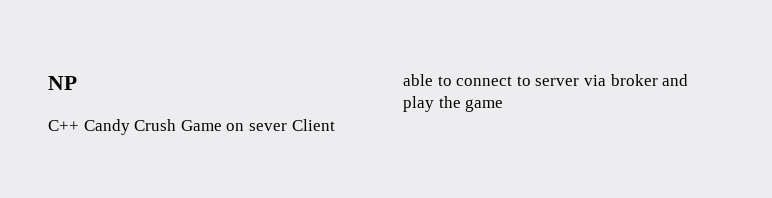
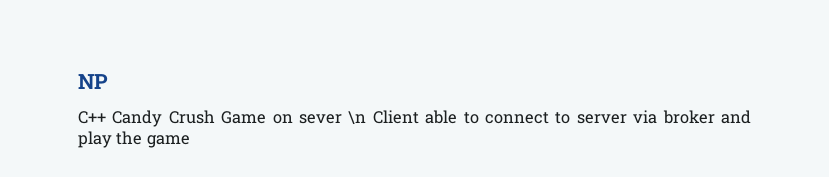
(287, 127) none -> [348,111,367,125] \n

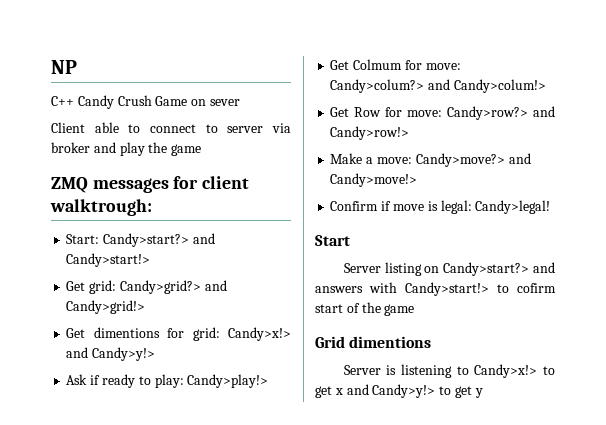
[348,111,367,125] \n -> (240, 102) //
(190, 141) none -> [51,176,250,193] [50,199,152,216] [66,233,215,247] [66,253,151,267] [66,280,227,294] [66,300,146,314] [66,327,291,341] [66,347,156,361] [66,374,269,388] [330,59,461,70] [330,79,546,93] [330,106,555,120] [330,126,410,140] [330,153,531,167] [330,173,418,187] [330,200,551,214] [315,235,350,246] [343,262,555,276] [315,282,556,296] [315,302,415,316] [315,336,432,348] [343,364,555,378] [315,384,483,398] // ZMQ messages for client walktrough: // Start: Candy>start?> and Candy>start!> // Get grid: Candy>grid?> and Candy>grid!> // Get dimentions for grid: Candy>x!> and Candy>y!> // Ask if ready to play: Candy>play!> // Get Colmum for move: Candy>colum?> and Candy>colum!> // Get Row for move: Candy>row?> and Candy>row!> // Make a move: Candy>move?> and Candy>move!> // Confirm if move is legal: Candy>legal! // Start // Server listing on Candy>start?> and answers with Candy>start!> to cofirm start of the game // Grid dimentions // Server is listening to Candy>x!> to get x and Candy>y!> to get y

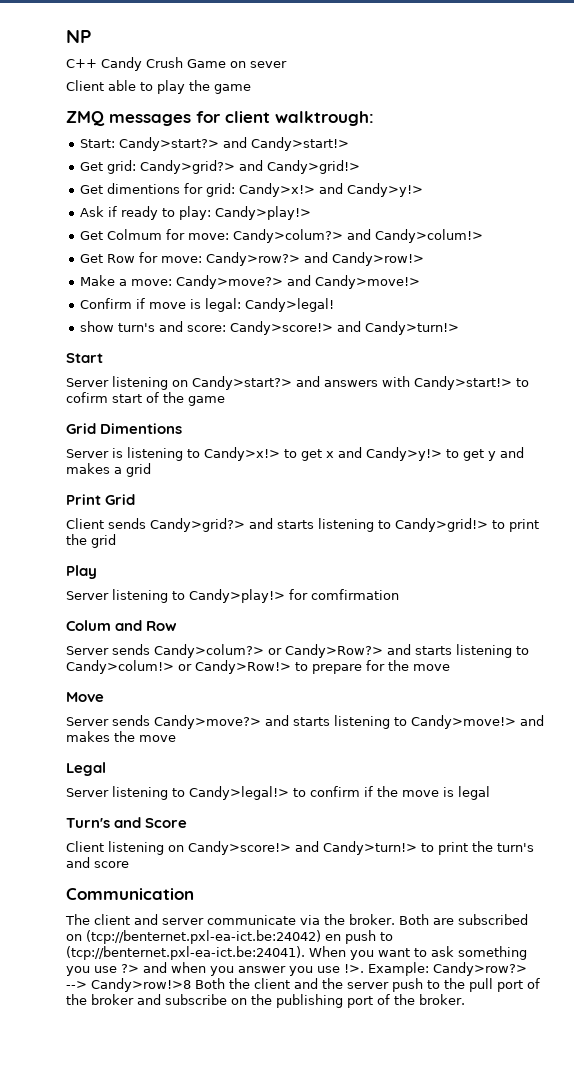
[150,123,291,133] [51,142,116,153] connect to server via broker and -> (153, 86) none
(551, 207) none -> [80,321,460,335] // show turn's and score: Candy>score!> and Candy>turn!>
[384,262,422,276] listing -> [112,376,168,390] listening
[349,336,432,348] dimentions -> [100,423,183,434] Dimentions
(483, 393) none -> [500,447,524,458] [66,463,151,477] [66,494,136,505] [66,518,539,532] [66,534,116,548] [66,565,97,579] [66,589,399,603] [66,620,178,631] [66,644,529,658] [66,660,450,674] [66,692,104,702] [66,715,544,729] [66,731,176,742] [66,762,106,776] [66,786,490,800] [66,817,188,828] [66,841,534,855] [66,857,129,868] [66,888,194,900] [65,914,528,925] [66,930,393,944] [66,946,527,960] [66,962,527,976] [66,978,540,992] [66,994,465,1008] and makes a grid // Print Grid // Client sends Candy>grid?> and starts listening to Candy>grid!> to print the grid // Play // Server listening to Candy>play!> for comfirmation // Colum and Row // Server sends Candy>colum?> or Candy>Row?> and starts listening to Candy>colum!> or Candy>Row!> to prepare for the move // Move // Server sends Candy>move?> and starts listening to Candy>move!> and makes the move // Legal // Server listening to Candy>legal!> to confirm if the move is legal // Turn's and Score // Client listening on Candy>score!> and Candy>turn!> to print the turn's and score // Communication // The client and server communicate via the broker. Both are subscribed on (tcp://benternet.pxl-ea-ict.be:24042) en push to (tcp://benternet.pxl-ea-ict.be:24041). When you want to ask something you use ?> and when you answer you use !>. Example: Candy>row?> --> Candy>row!>8 Both the client and the server push to the pull port of the broker and subscribe on the publishing port of the broker.

